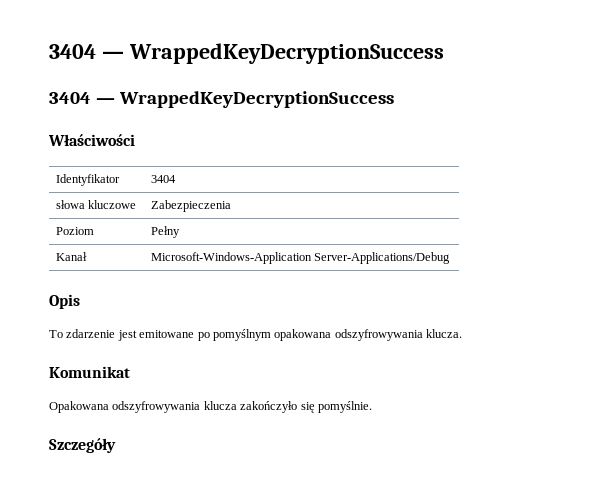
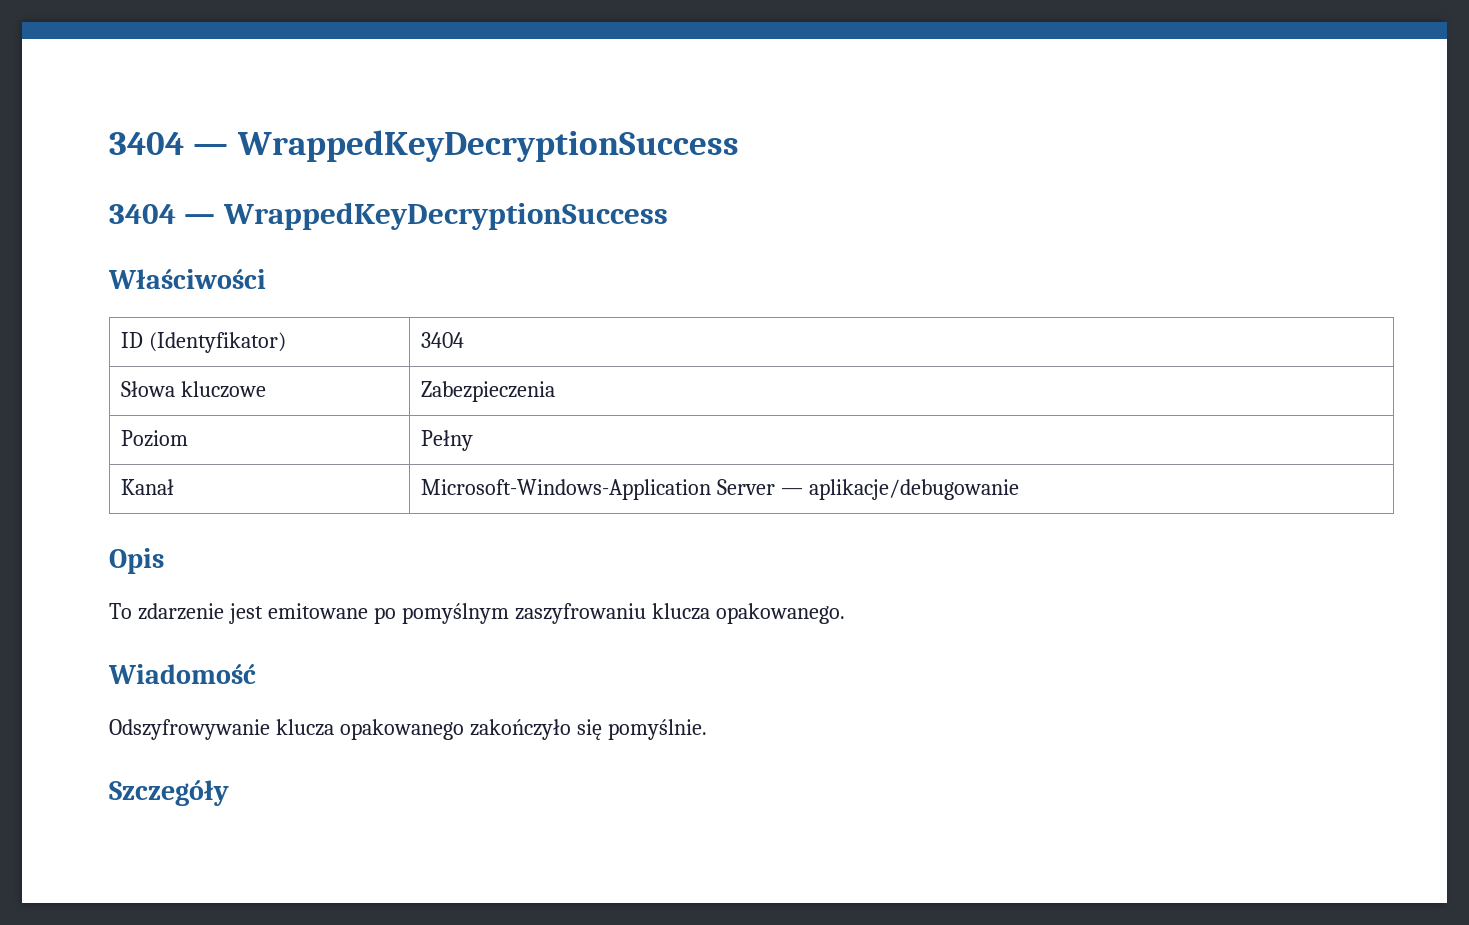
[55,174,120,186] Identyfikator -> [121,332,287,353] ID (Identyfikator)
[55,200,85,209] słowa -> [121,381,176,397] Słowa
[314,252,451,264] Server-Applications/Debug -> [717,479,1020,500] Server — aplikacje/debugowanie
[274,329,462,341] [49,366,130,378] [49,401,237,413] opakowana odszyfrowywania klucza. // Komunikat // Opakowana odszyfrowywania klucza -> [514,603,845,624] [108,664,256,684] [109,719,464,740] zaszyfrowaniu klucza opakowanego. // Wiadomość // Odszyfrowywanie klucza opakowanego

